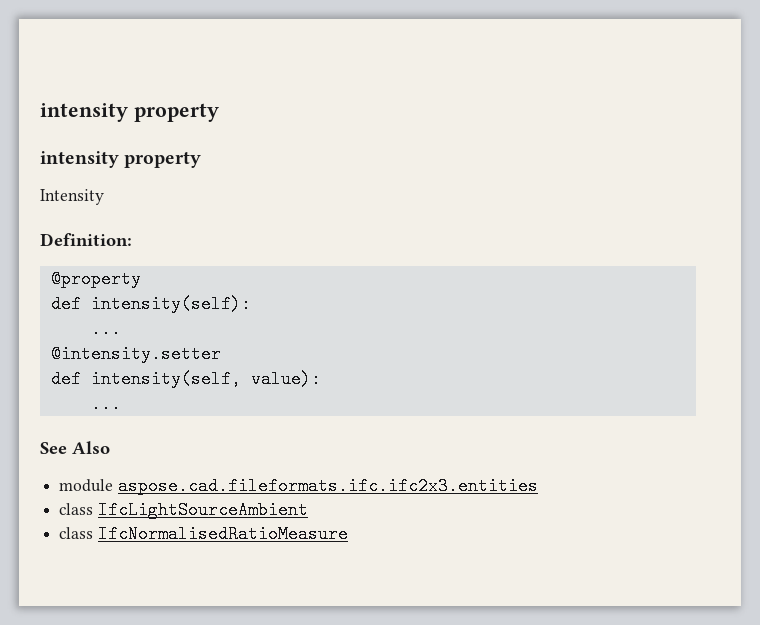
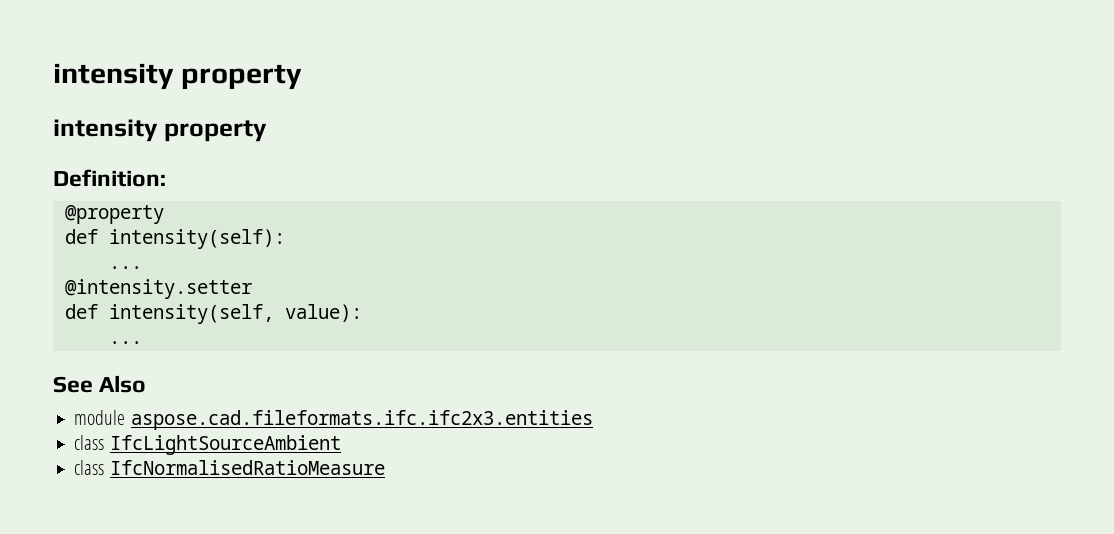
[40,189,104,205] // Intensity -> (267, 131) none

